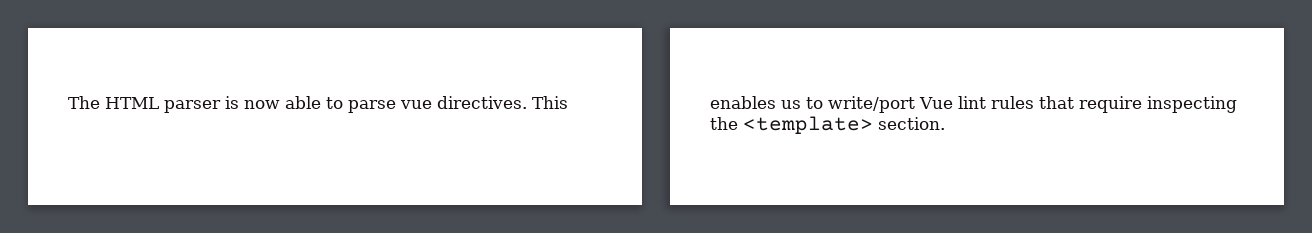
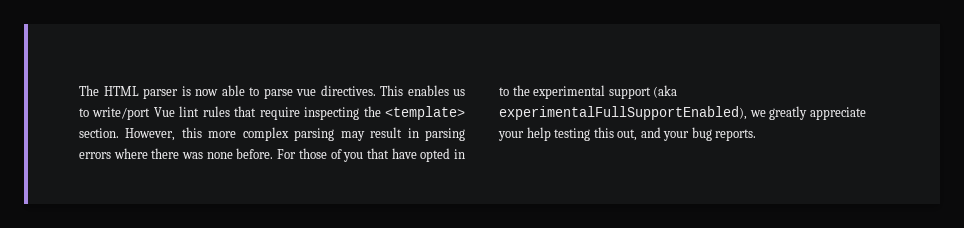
(945, 123) none -> [125,127,466,141] [79,148,465,162] [499,85,678,99] [499,106,866,120] [498,127,757,141] However, this more complex parsing may result in parsing errors where there was none before. For those of you that have opted in to the experimental support (aka experimentalFullSupportEnabled), we greatly appreciate your help testing this out, and your bug reports.

